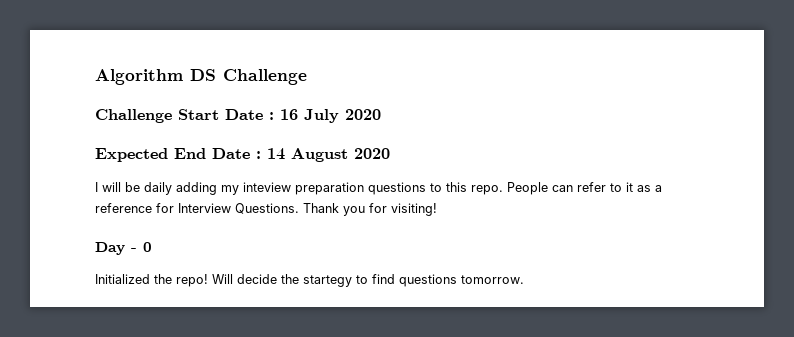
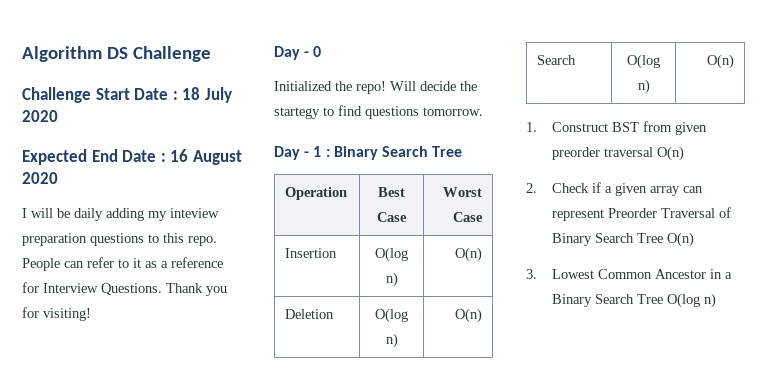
[280,109,298,120] 16 -> [182,87,201,100] 18
[267,148,285,160] 14 -> [170,149,189,162] 16
(524, 279) none -> [274,146,463,160] [285,187,348,200] [378,187,405,197] [377,212,407,222] [442,187,482,197] [452,212,483,222] [285,248,338,258] [375,247,408,262] [385,272,398,287] [454,247,482,262] [285,309,335,319] [375,308,408,323] [385,333,398,348] [454,308,482,323] [537,55,577,65] [627,54,660,69] [637,79,650,94] [706,54,734,69] [526,121,708,135] [552,146,685,161] [526,182,704,196] [552,207,732,221] [552,232,695,247] [526,269,733,279] [552,293,717,308] // Day - 1 : Binary Search Tree // Operation | Best Case | Worst Case // Insertion | O(log n) | O(n) // Deletion | O(log n) | O(n) // Search | O(log n) | O(n) // 1. Construct BST from given preorder traversal O(n) // 2. Check if a given array can represent Preorder Traversal of Binary Search Tree O(n) // 3. Lowest Common Ancestor in a Binary Search Tree O(log n)

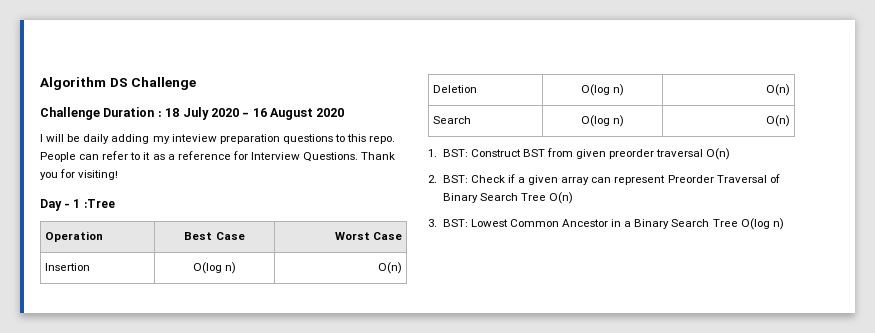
[95,88,169,100] Start Date -> [103,107,155,117] Duration
[22,149,166,165] // Expected End Date : -> [242,112,250,117] -
[274,46,322,60] [274,81,477,94] [274,105,483,119] // Day - 0 // Initialized the repo! Will decide the startegy to find questions tomorrow. -> (119, 175) none
[325,146,463,160] : Binary Search Tree -> [83,199,115,208] :Tree
(537, 127) none -> [442,149,468,157] BST:
(537, 188) none -> [442,175,468,183] BST:
(537, 274) none -> [442,219,468,227] BST:

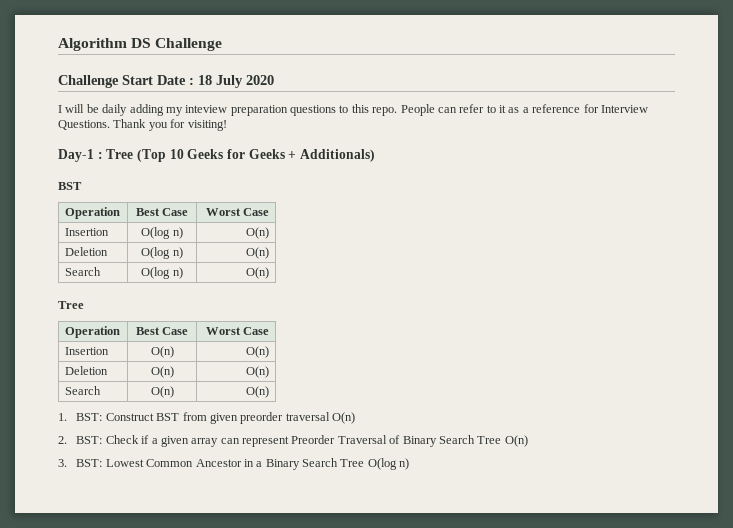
[103,107,155,117] Duration -> [122,75,186,85] Start Date
[242,108,345,120] - 16 August 2020 -> (274, 80) none
[40,199,115,211] Day - 1 :Tree -> [58,149,375,162] [58,182,82,190] Day-1 : Tree (Top 10 Geeks for Geeks + Additionals) // BST
(790, 121) none -> [58,301,84,309] [64,326,120,338] [135,327,189,335] [205,327,270,335] [64,347,109,355] [150,346,174,358] [246,346,270,358] [64,366,108,375] [150,366,174,378] [246,366,270,378] [64,386,101,395] [150,386,174,398] [246,386,270,398] // Tree // Operation | Best Case | Worst Case // Insertion | O(n) | O(n) // Deletion | O(n) | O(n) // Search | O(n) | O(n)

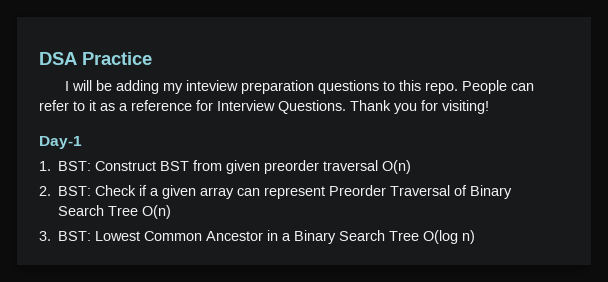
[58,38,223,51] [58,75,274,88] Algorithm DS Challenge // Challenge Start Date : 18 July 2020 -> [39,52,152,65] DSA Practice
[102,104,128,116] daily -> (113, 85) none
[97,149,375,162] [58,182,82,190] [64,207,120,219] [135,208,189,216] [205,208,270,216] [64,228,109,236] [141,227,183,239] [246,227,270,239] [64,247,108,256] [141,247,183,259] [246,247,270,259] [64,267,101,276] [141,267,183,279] [246,267,270,279] [58,301,84,309] [64,326,120,338] [135,327,189,335] [205,327,270,335] [64,347,109,355] [150,346,174,358] [246,346,270,358] [64,366,108,375] [150,366,174,378] [246,366,270,378] [64,386,101,395] [150,386,174,398] [246,386,270,398] : Tree (Top 10 Geeks for Geeks + Additionals) // BST // Operation | Best Case | Worst Case // Insertion | O(log n) | O(n) // Deletion | O(log n) | O(n) // Search | O(log n) | O(n) // Tree // Operation | Best Case | Worst Case // Insertion | O(n) | O(n) // Deletion | O(n) | O(n) // Search | O(n) | O(n) -> (82, 142) none

